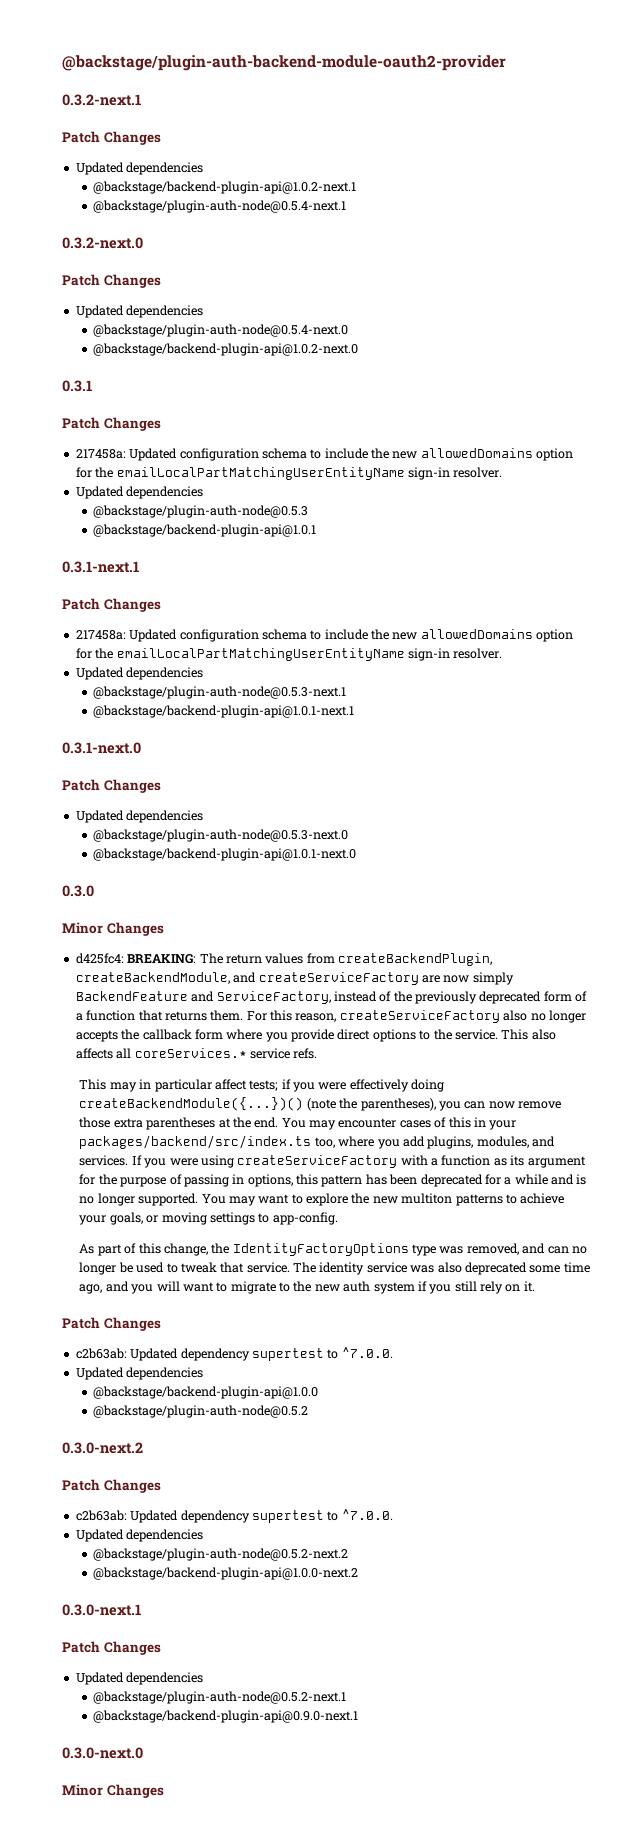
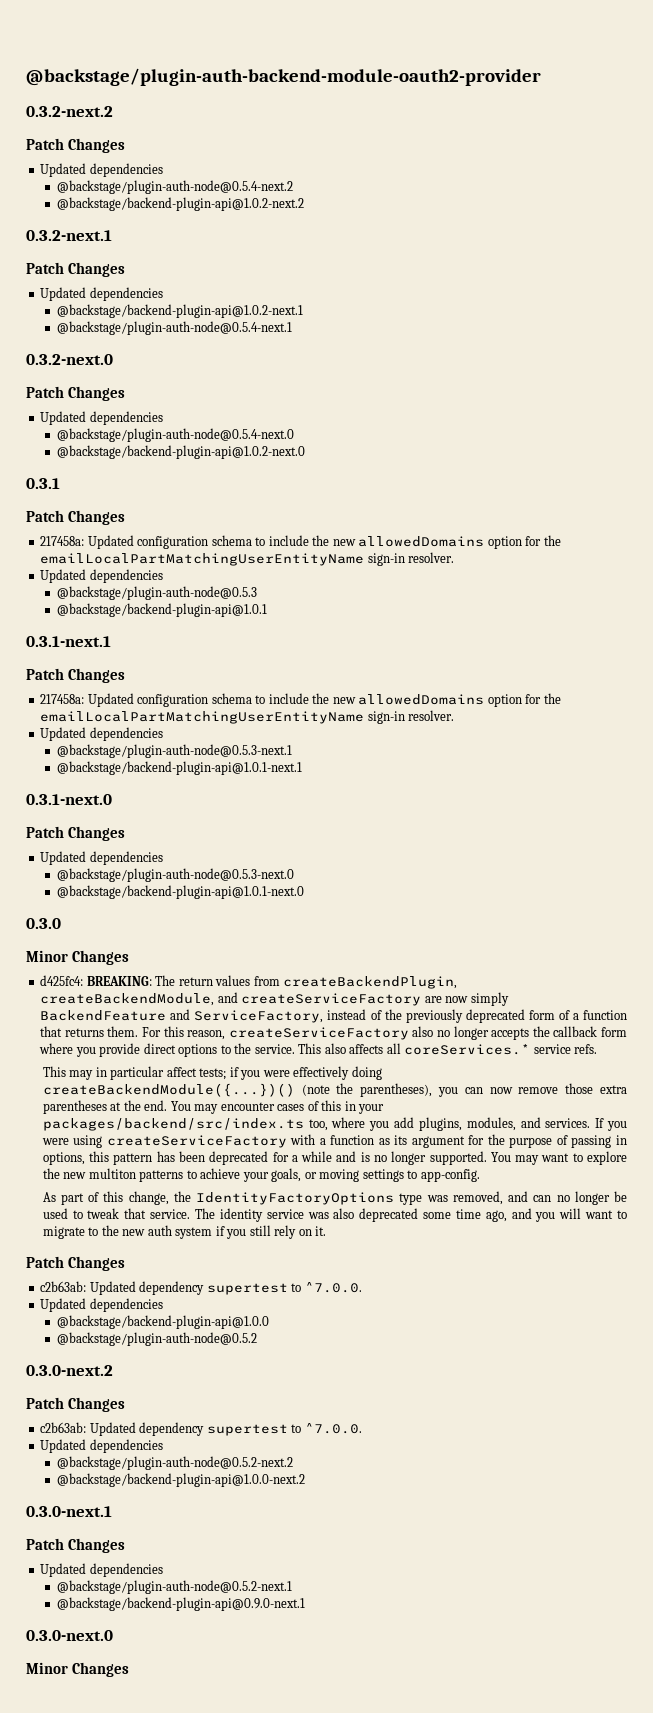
(506, 63) none -> [26,106,113,117] [26,138,125,153] [40,163,163,177] [57,180,294,194] [57,197,305,211] // 0.3.2-next.2 // Patch Changes // Updated dependencies // @backstage/plugin-auth-node@0.5.4-next.2 // @backstage/backend-plugin-api@1.0.2-next.2

